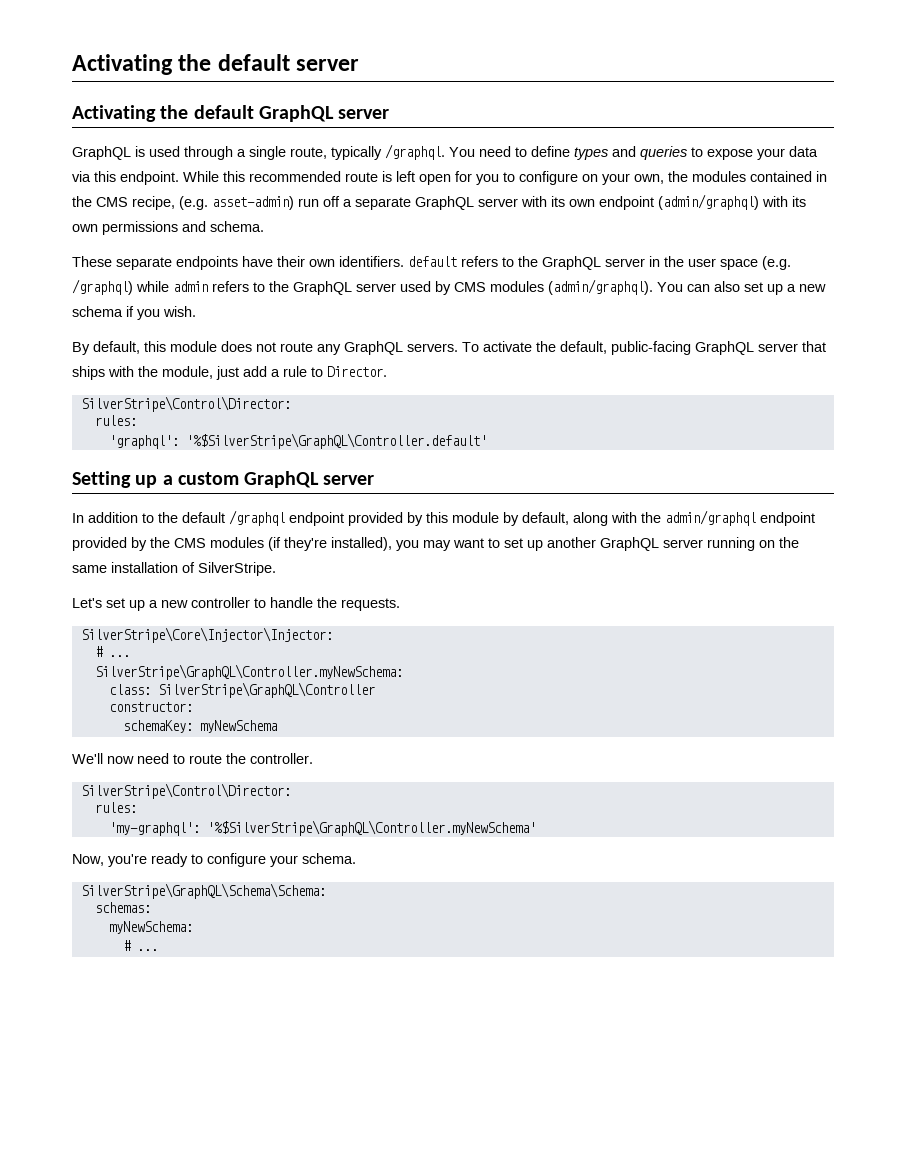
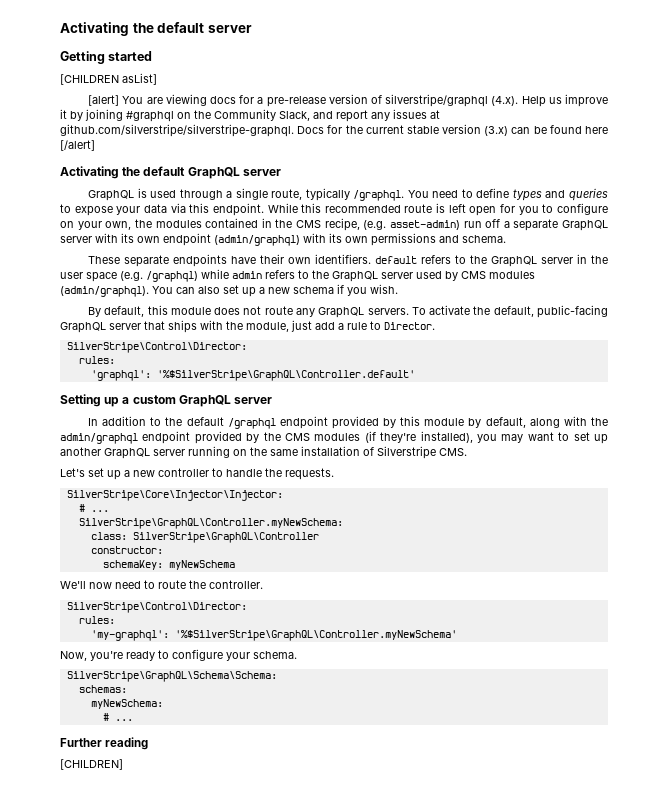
(360, 65) none -> [60,51,153,64] [60,73,157,85] [88,94,608,107] [60,109,440,122] [60,124,608,137] [60,140,95,151] // Getting started // [CHILDREN asList] // [alert] You are viewing docs for a pre-release version of silverstripe/graphql (4.x). Help us improve it by joining #graphql on the Community Slack, and report any issues at github.com/silverstripe/silverstripe-graphql. Docs for the current stable version (3.x) can be found here [/alert]
[198,562,276,576] SilverStripe. -> [377,446,467,459] Silverstripe CMS.
(158, 950) none -> [60,737,149,750] [60,759,123,770] // Further reading // [CHILDREN]

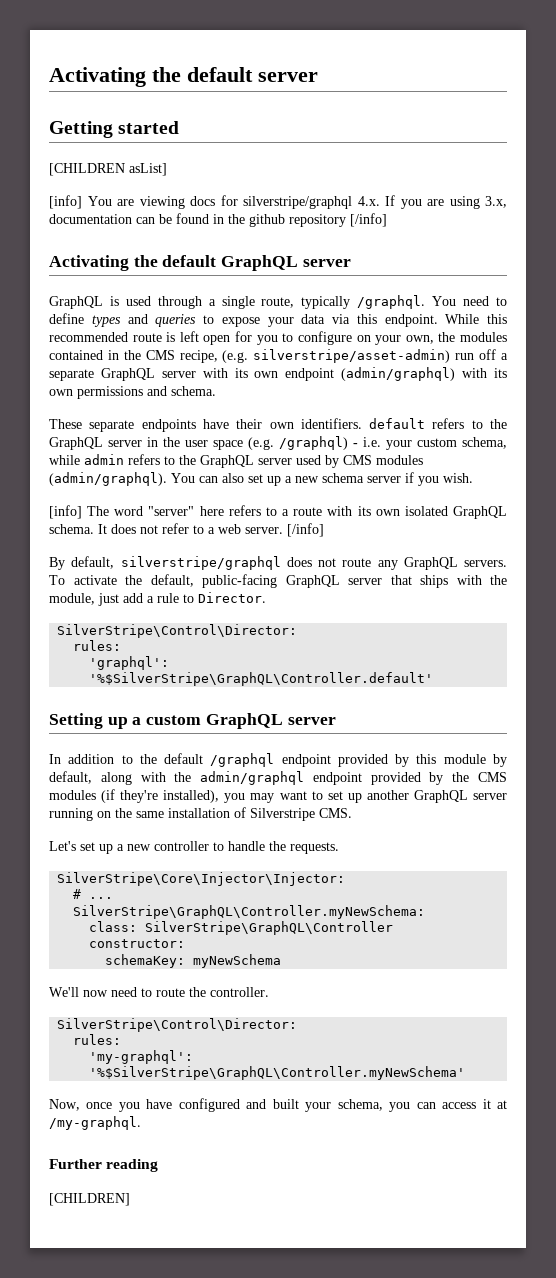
[88,95,120,106] [alert] -> [49,195,82,209] [info]
[257,94,608,107] [60,109,440,122] [60,124,608,137] [60,140,95,151] a pre-release version of silverstripe/graphql (4.x). Help us improve it by joining #graphql on the Community Slack, and report any issues at github.com/silverstripe/silverstripe-graphql. Docs for the current stable version (3.x) can be found here [/alert] -> [243,195,507,209] [49,213,387,227] silverstripe/graphql 4.x. If you are using 3.x, documentation can be found in the github repository [/info]
[389,220,460,230] asset-admin) -> [253,349,451,363] silverstripe/asset-admin)
(198, 276) none -> [353,437,507,450] - i.e. your custom schema,
(334, 290) none -> [367,476,401,483] server
(398, 289) none -> [49,505,507,519] [49,523,324,537] // [info] The word "server" here refers to a route with its own isolated GraphQL schema. It does not refer to a web server. [/info]
[147,305,211,315] this module -> [120,556,281,570] silverstripe/graphql
[90,649,297,661] [66,671,277,682] [78,685,127,693] [90,699,163,709] [102,713,133,721] you're ready to configure your schema. // SilverStripe\GraphQL\Schema\Schema: // schemas: // myNewSchema: // # ... -> [86,1098,507,1112] [49,1116,141,1130] once you have configured and built your schema, you can access it at /my-graphql.

